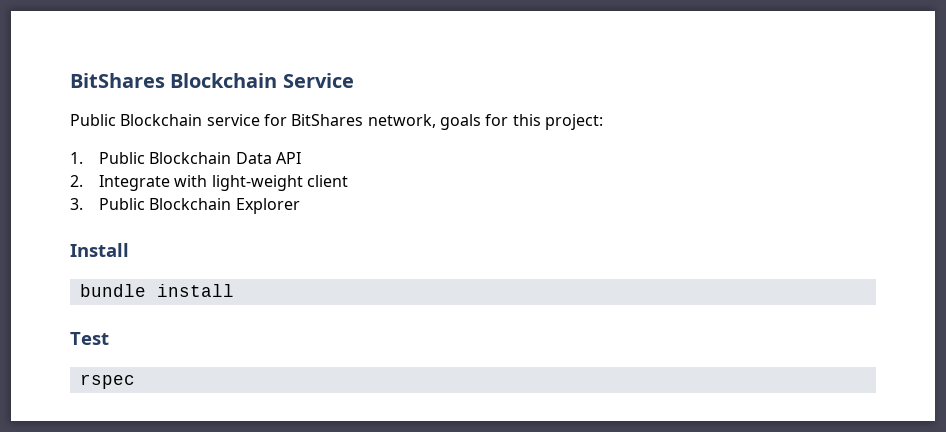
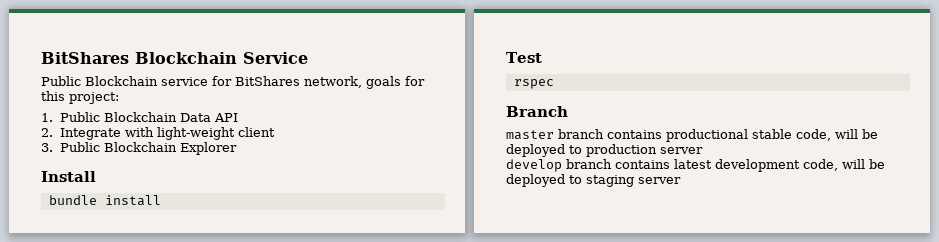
(135, 381) none -> [506,106,568,117] [506,129,878,142] [506,144,703,157] [506,159,885,172] [506,174,681,187] // Branch // master branch contains productional stable code, will be deployed to production server // develop branch contains latest development code, will be deployed to staging server

